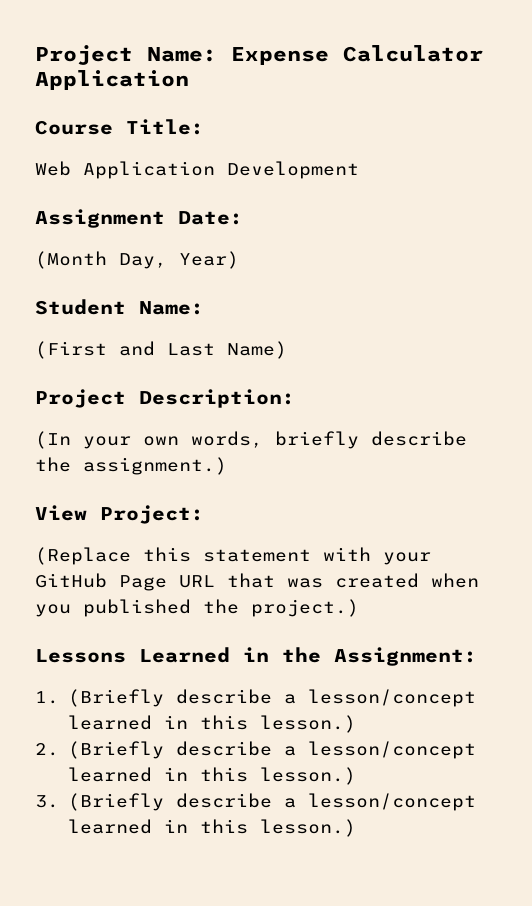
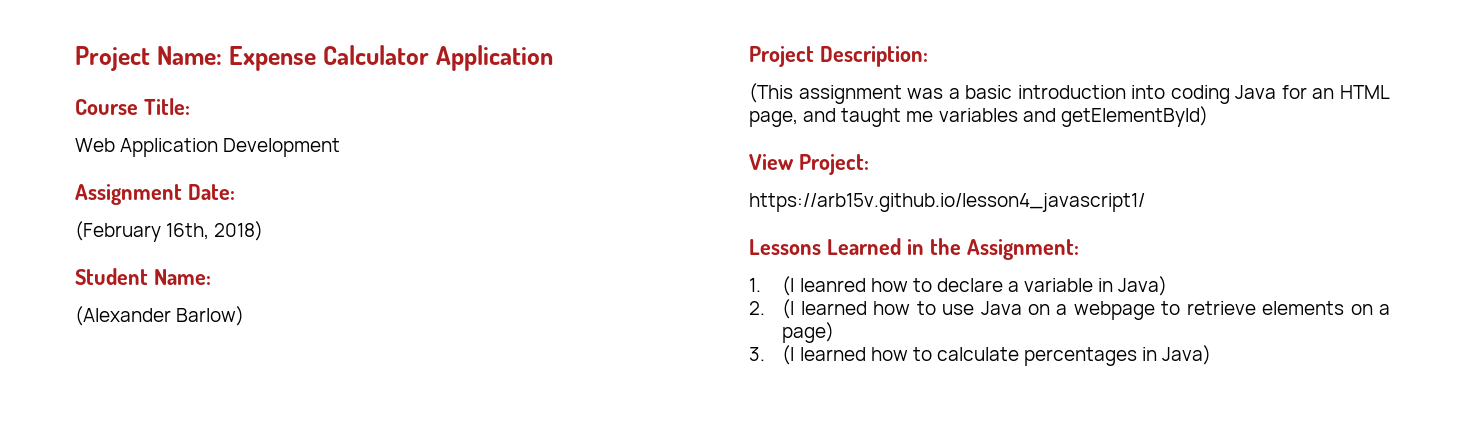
[35,251,239,269] (Month Day, Year) -> [75,221,264,242] (February 16th, 2018)
[35,341,287,359] [35,389,295,408] [35,431,467,449] [35,457,227,475] [35,505,204,524] [35,547,431,565] [35,573,479,591] [35,599,359,617] (First and Last Name) // Project Description: // (In your own words, briefly describe the assignment.) // View Project: // (Replace this statement with your GitHub Page URL that was created when you published the project.) -> [75,306,245,326] [749,46,928,67] [749,83,1390,104] [749,106,1208,127] [749,154,869,175] [749,193,1145,212] (Alexander Barlow) // Project Description: // (This assignment was a basic introduction into coding Java for an HTML page, and taught me variables and getElementById) // View Project: // https://arb15v.github.io/lesson4_javascript1/
[67,689,476,707] [67,715,356,733] [35,741,476,759] [67,767,356,785] [35,793,476,811] [67,819,356,837] (Briefly describe a lesson/concept learned in this lesson.) // 2. (Briefly describe a lesson/concept learned in this lesson.) // 3. (Briefly describe a lesson/concept learned in this lesson.) -> [782,276,1168,296] [749,299,1390,320] [782,322,835,343] [749,345,1212,366] (I leanred how to declare a variable in Java) // 2. (I learned how to use Java on a webpage to retrieve elements on a page) // 3. (I learned how to calculate percentages in Java)

